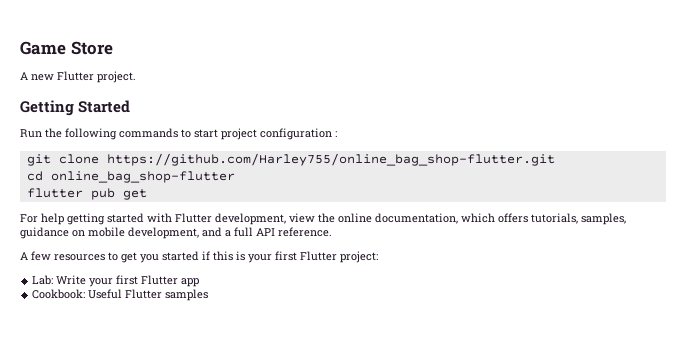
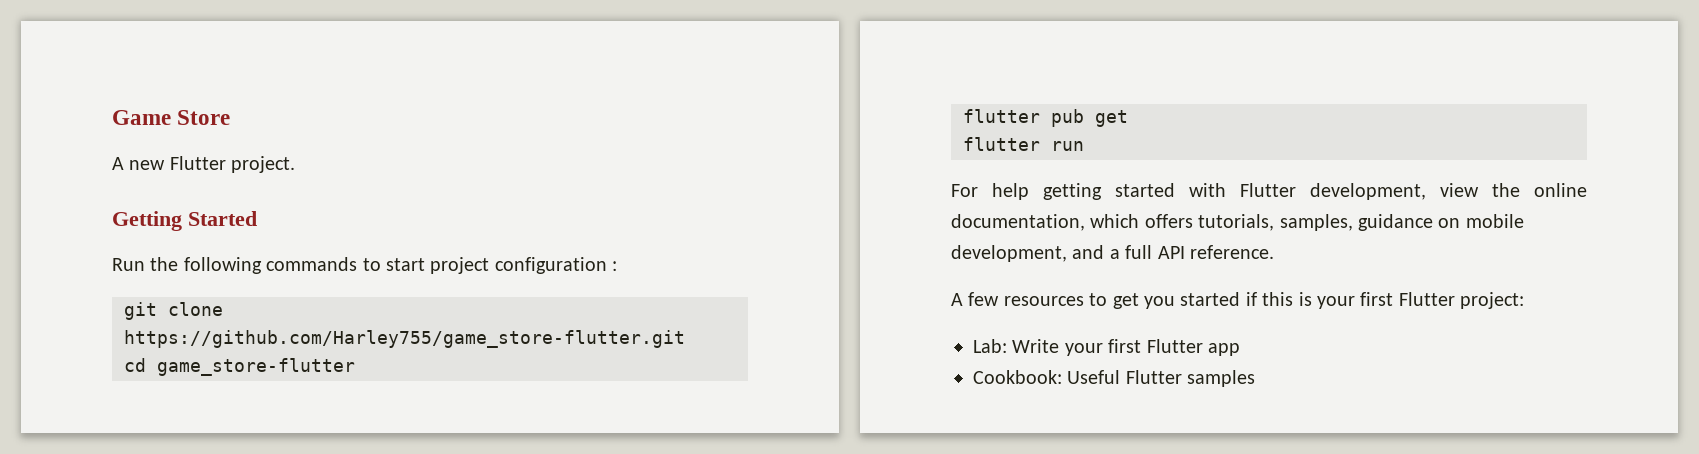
[106,153,555,166] https://github.com/Harley755/online_bag_shop-flutter.git -> [124,330,685,348] https://github.com/Harley755/game_store-flutter.git
[50,171,235,183] online_bag_shop-flutter -> [157,358,355,376] game_store-flutter
(147, 194) none -> [963,137,1084,151] // flutter run

